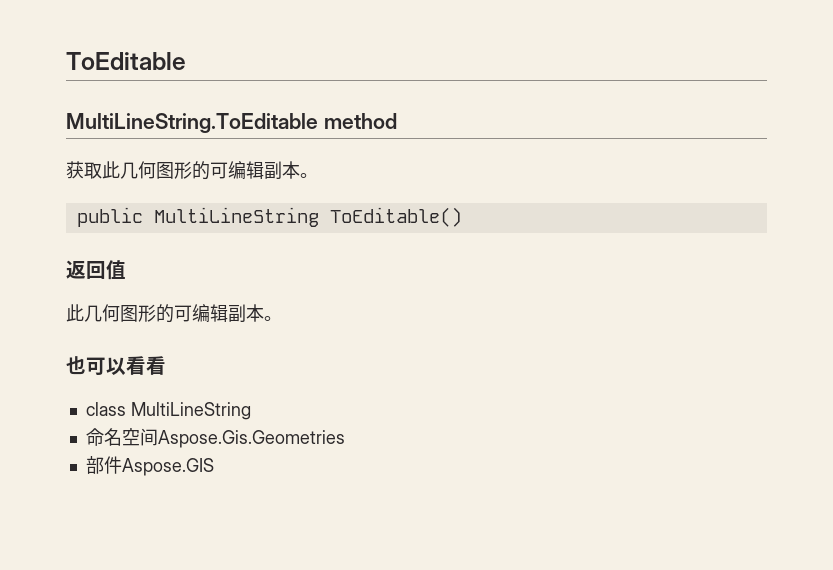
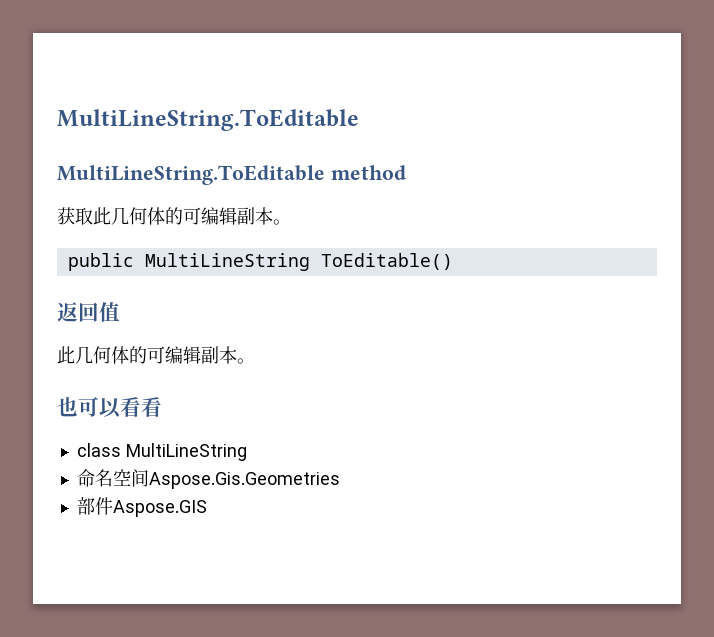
[66,52,186,70] ToEditable -> [57,109,359,131] MultiLineString.ToEditable
[156,161,192,179] 图形 -> [147,207,165,225] 体
[120,304,156,322] 图形 -> [111,346,129,364] 体

